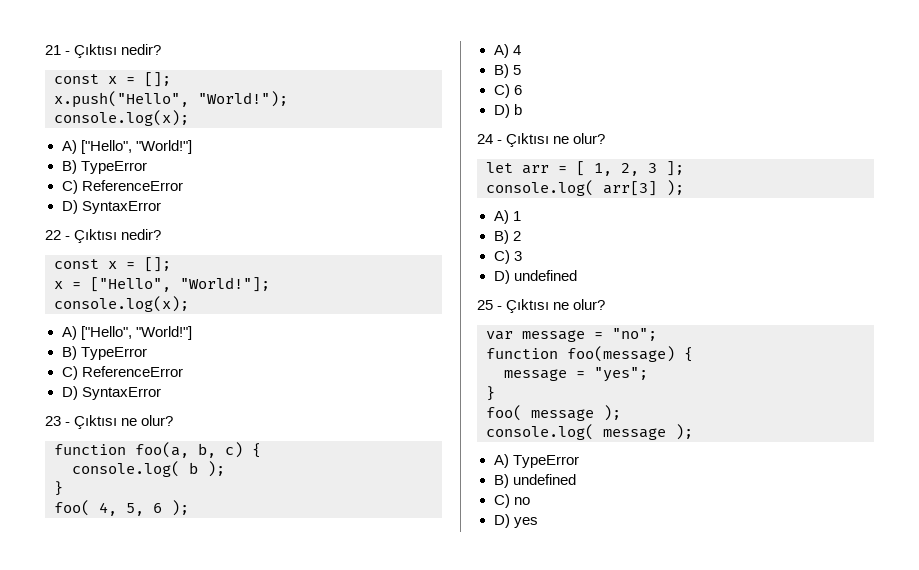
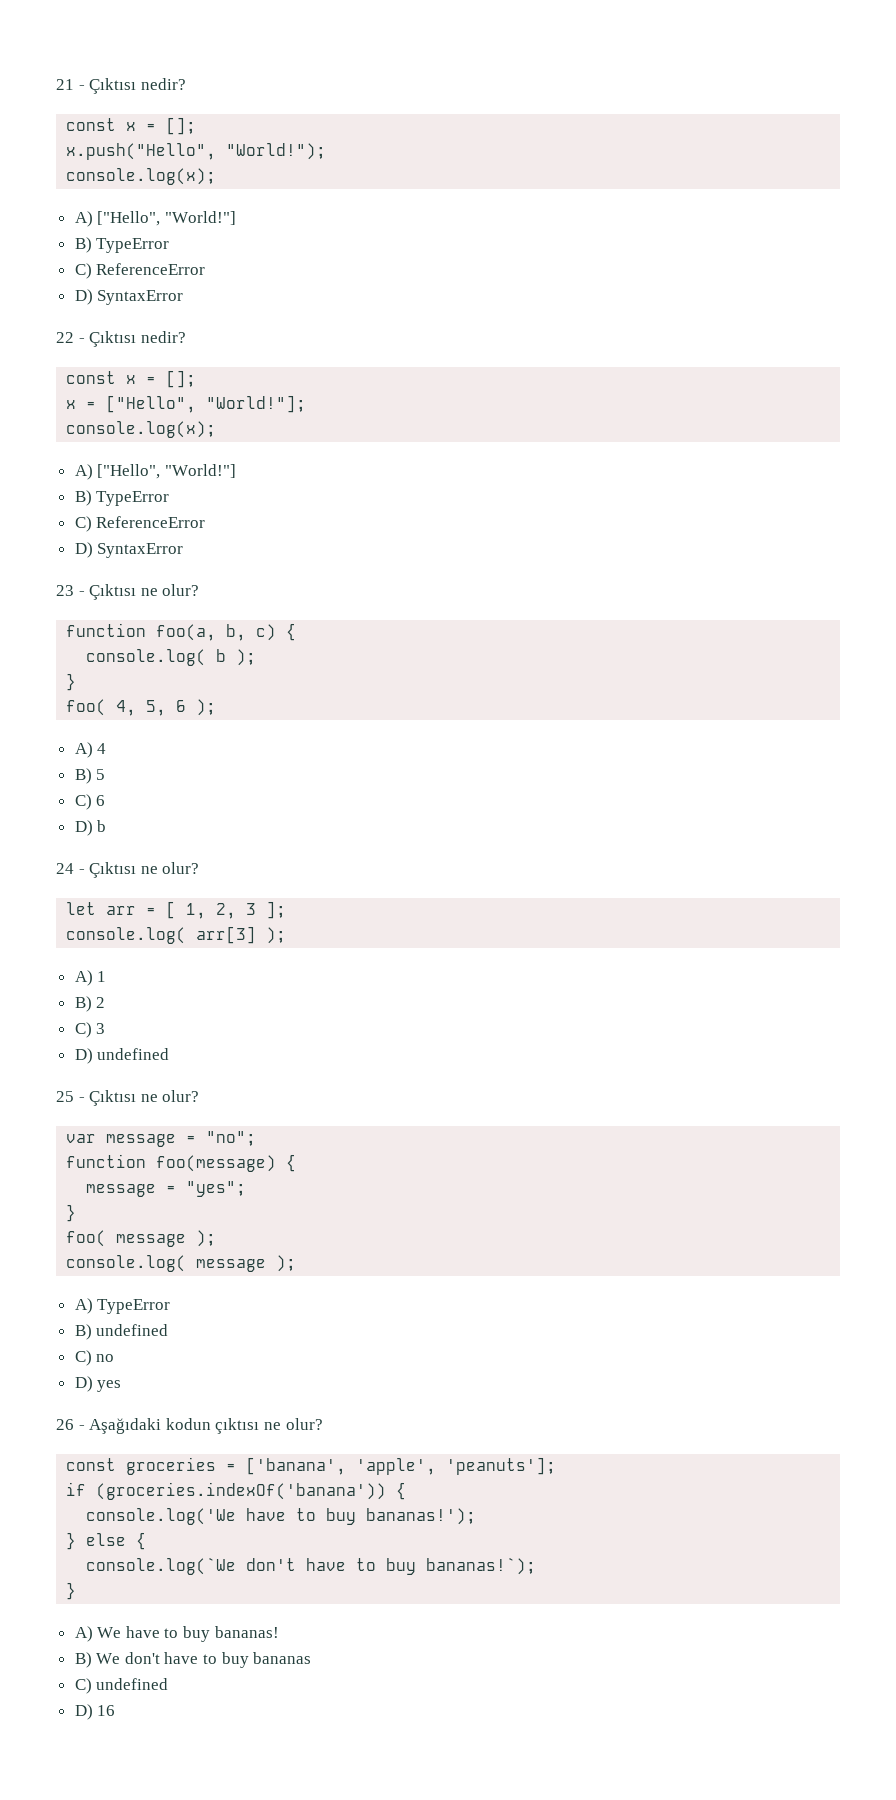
(538, 522) none -> [56,1418,323,1434] [66,1457,557,1475] [66,1482,407,1500] [86,1508,477,1525] [66,1532,147,1550] [86,1558,537,1575] [66,1582,77,1600] [74,1626,279,1642] [74,1652,312,1668] [74,1678,169,1694] [74,1704,116,1720] // 26 - Aşağıdaki kodun çıktısı ne olur? // const groceries = ['banana', 'apple', 'peanuts']; // if (groceries.indexOf('banana')) { // console.log('We have to buy bananas!'); // } else { // console.log(`We don't have to buy bananas!`); // } // A) We have to buy bananas! // B) We don't have to buy bananas // C) undefined // D) 16

